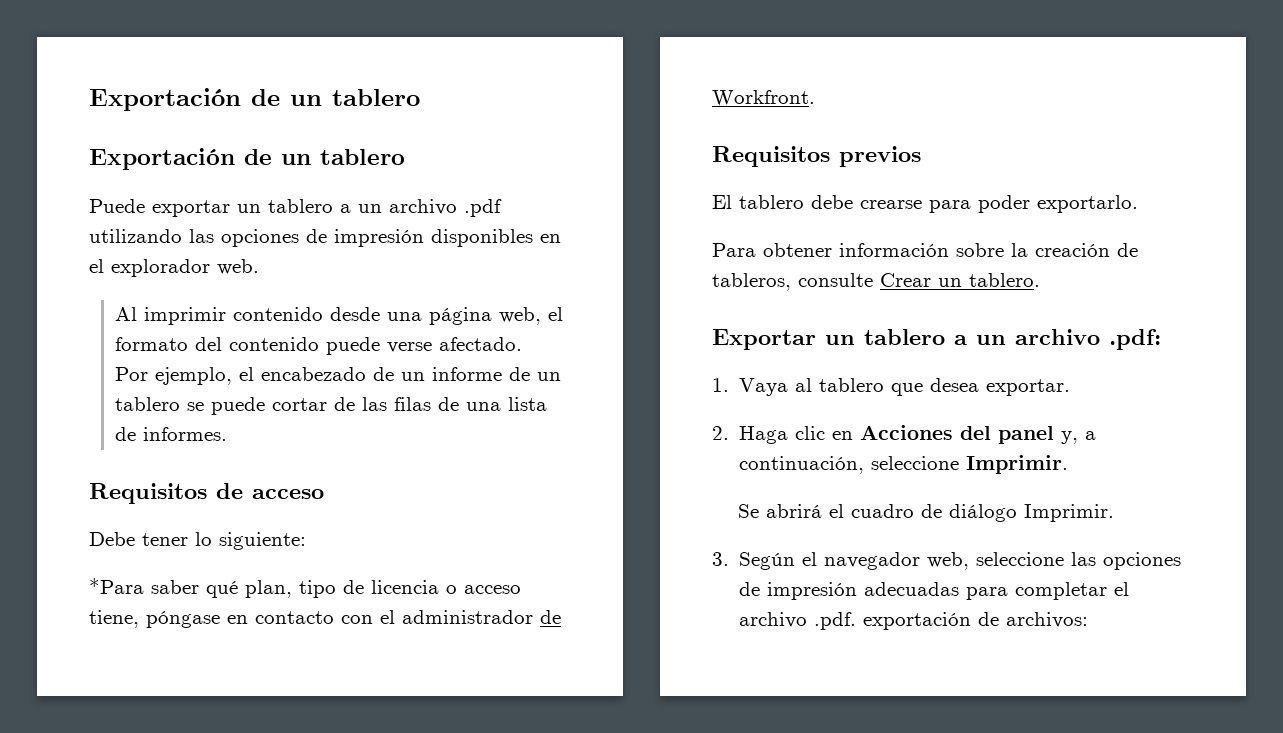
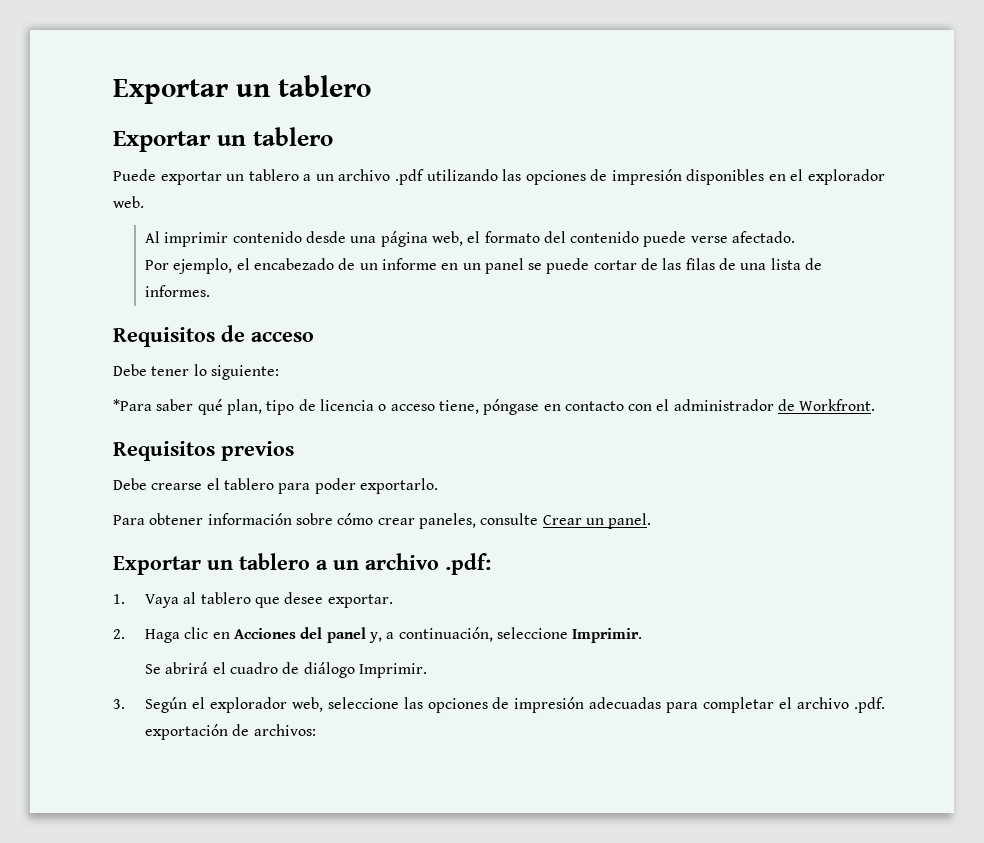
[89,88,420,111] [89,148,272,170] Exportación de un tablero // Exportación de -> [113,75,371,104] [113,131,211,152] Exportar un tablero // Exportar
[509,367,562,381] [115,397,181,411] de un tablero -> [441,258,524,274] en un panel
[712,195,922,209] El tablero debe crearse -> [113,478,274,490] Debe crearse el tablero
[1011,243,1138,257] [712,273,791,291] la creación de tableros, -> [337,513,476,529] cómo crear paneles,
[969,273,1040,287] tablero. -> [608,513,652,529] panel.
[930,378,980,392] desea -> [284,592,324,604] desee
[824,552,921,570] navegador -> [209,697,287,713] explorador

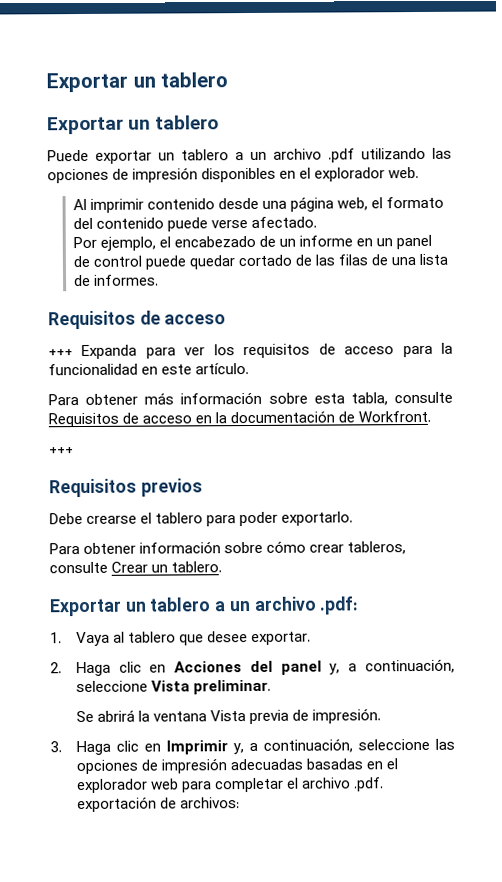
[528,258,637,274] se puede cortar -> [72,254,292,270] de control puede quedar cortado
[113,364,279,380] [113,399,774,415] Debe tener lo siguiente: // *Para saber qué plan, tipo de licencia o acceso tiene, póngase en contacto con el administrador -> [48,342,454,360] [48,363,250,376] [48,391,454,406] [48,410,336,428] +++ Expanda para ver los requisitos de acceso para la funcionalidad en este artículo. // Para obtener más información sobre esta tabla, consulte Requisitos de acceso en la documentación
(876, 405) none -> [49,447,74,455] // +++
[418,513,476,529] paneles, -> [347,541,407,555] tableros,
[608,513,652,529] panel. -> [171,561,223,573] tablero.
[572,628,643,643] Imprimir. -> [150,679,271,695] Vista preliminar.
[212,662,427,678] [113,697,323,713] el cuadro de diálogo Imprimir. // 3. Según el explorador web, -> [137,708,382,725] [50,738,353,756] la ventana Vista previa de impresión. // 3. Haga clic en Imprimir y, a continuación,
(662, 703) none -> [305,758,399,770] [76,778,179,794] basadas en el explorador web

